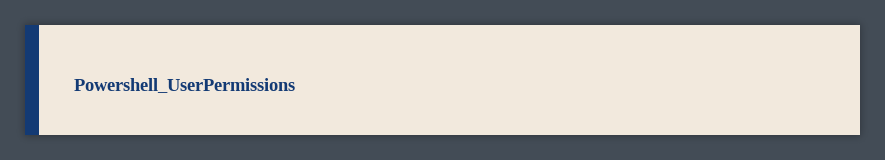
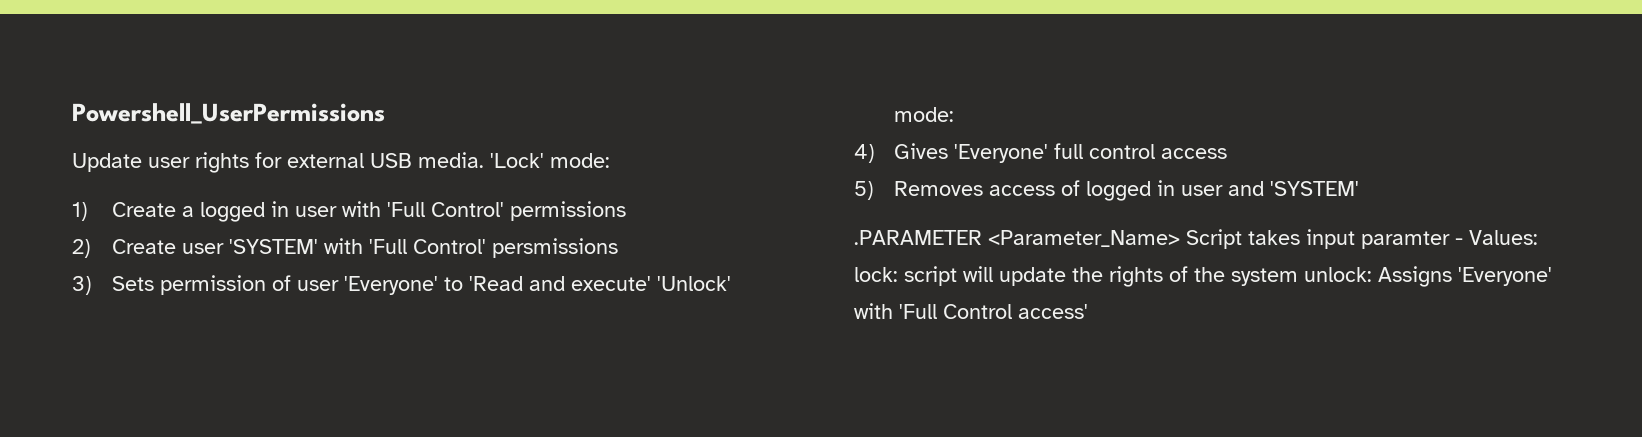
(295, 85) none -> [72,152,610,173] [72,201,626,222] [72,238,618,258] [72,275,731,295] [893,107,954,122] [854,143,1227,163] [854,180,1359,201] [854,229,1538,249] [854,266,1552,287] [854,303,1088,319] // Update user rights for external USB media. 'Lock' mode: // 1) Create a logged in user with 'Full Control' permissions // 2) Create user 'SYSTEM' with 'Full Control' persmissions // 3) Sets permission of user 'Everyone' to 'Read and execute' 'Unlock' mode: // 4) Gives 'Everyone' full control access // 5) Removes access of logged in user and 'SYSTEM' // .PARAMETER <Parameter_Name> Script takes input paramter - Values: lock: script will update the rights of the system unlock: Assigns 'Everyone' with 'Full Control access'

